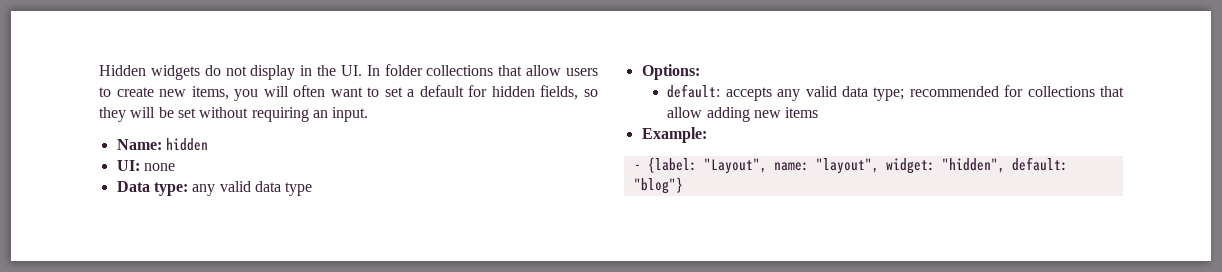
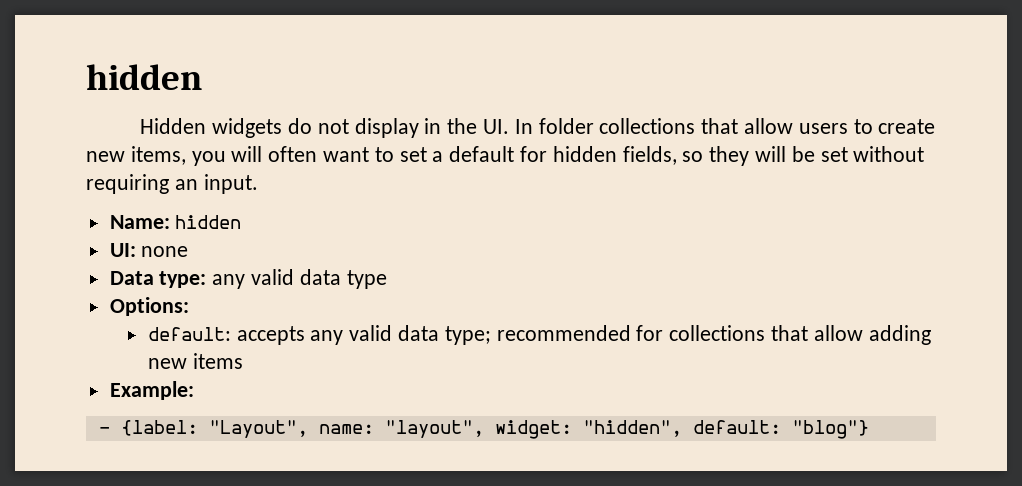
(99, 70) none -> [86,64,202,90] hidden //

